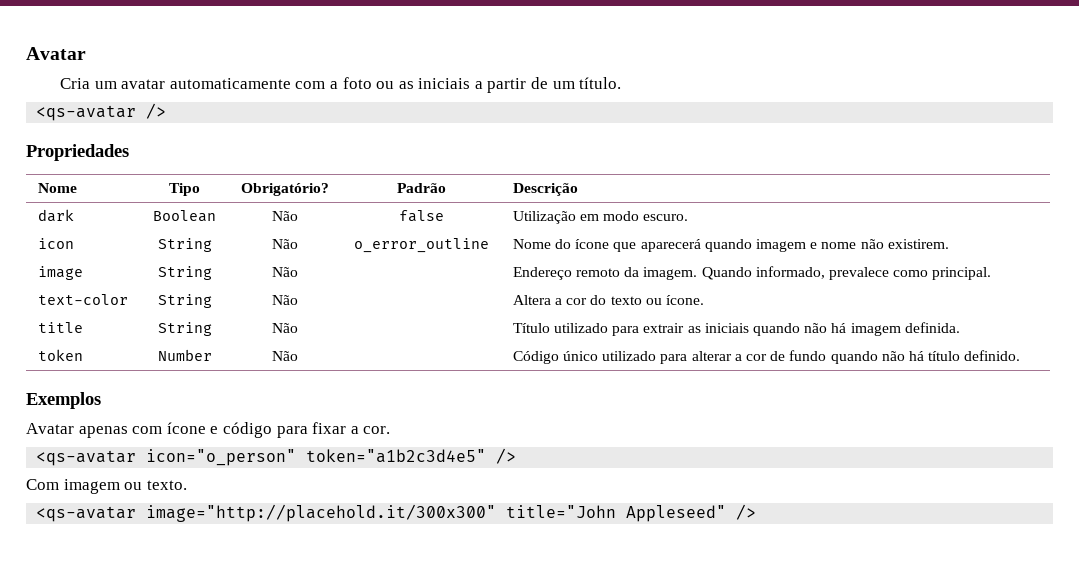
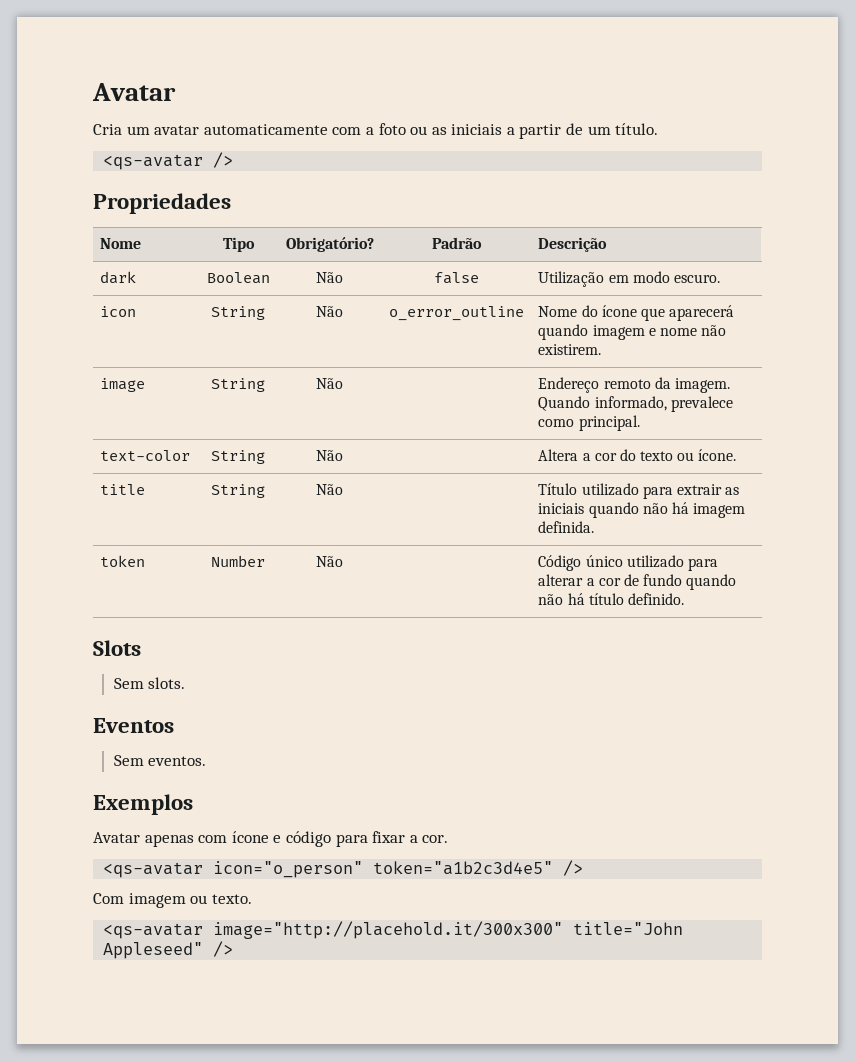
(1021, 355) none -> [93,640,141,656] [113,677,186,689] [93,718,174,733] [113,755,207,766] // Slots // Sem slots. // Eventos // Sem eventos.

